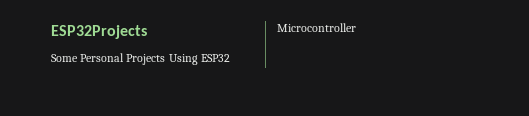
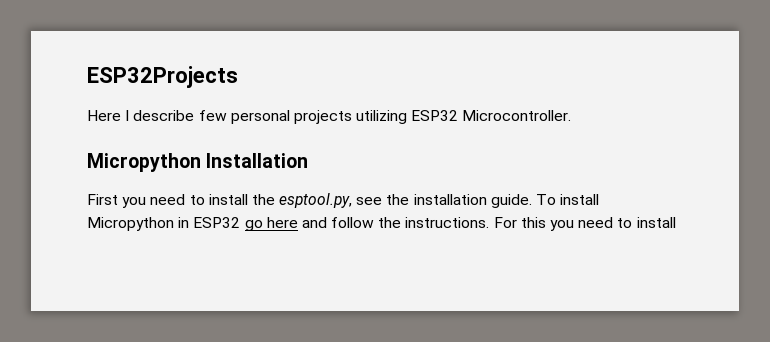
[51,53,230,65] [277,23,356,32] Some Personal Projects Using ESP32 Microcontroller -> [87,110,572,124] [87,153,309,172] [87,193,600,208] [87,217,676,231] Here I describe few personal projects utilizing ESP32 Microcontroller. // Micropython Installation // First you need to install the esptool.py, see the installation guide. To install Micropython in ESP32 go here and follow the instructions. For this you need to install

